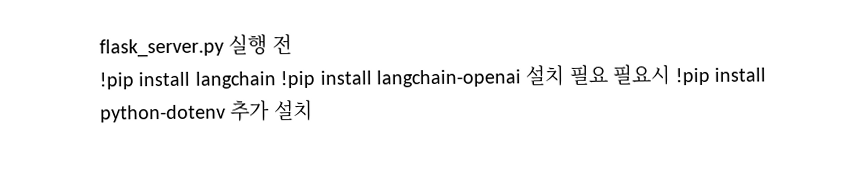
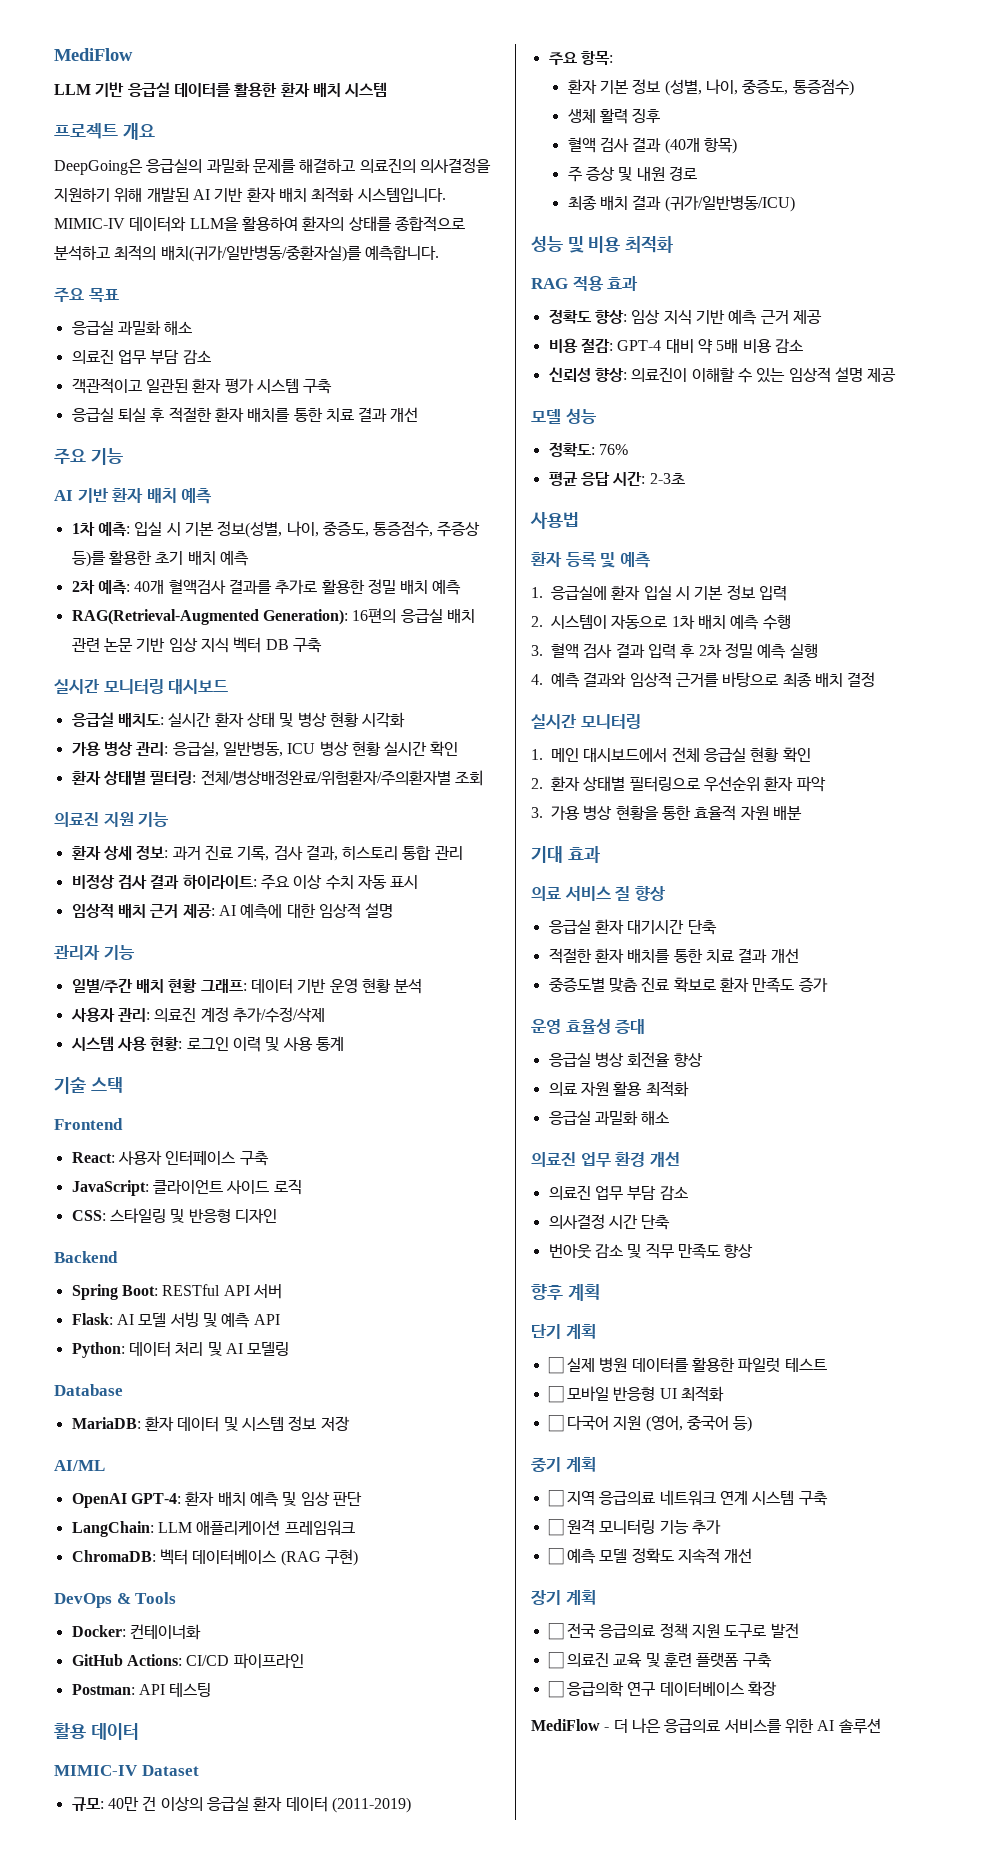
[99,34,292,58] [99,64,766,90] [100,99,313,123] flask_server.py 실행 전 // !pip install langchain !pip install langchain-openai 설치 필요 필요시 !pip install python-dotenv 추가 설치 -> [54,48,133,61] [54,82,388,97] [54,123,155,140] [54,158,491,175] [54,187,446,203] [54,216,465,232] [54,245,439,262] [54,287,119,302] [71,320,193,336] [71,349,211,364] [71,378,333,394] [71,407,419,423] [54,448,123,465] [54,488,213,504] [71,521,481,538] [71,550,249,567] [71,579,462,595] [71,608,475,625] [71,637,322,653] [54,679,229,694] [71,712,406,728] [71,741,459,757] [71,770,483,786] [54,812,170,827] [71,845,463,861] [71,874,419,890] [71,903,394,919] [54,945,135,960] [71,978,423,994] [70,1007,325,1023] [70,1036,344,1052] [54,1077,123,1094] [54,1118,123,1130] [71,1150,269,1166] [71,1179,302,1196] [71,1208,277,1223] [54,1251,118,1263] [71,1284,282,1300] [71,1312,280,1328] [71,1341,290,1358] [54,1384,123,1396] [71,1416,350,1432] [54,1460,105,1471] [71,1491,362,1508] [71,1520,355,1537] [71,1549,358,1566] [54,1592,177,1608] [71,1624,201,1640] [71,1653,304,1669] [71,1682,212,1697] [54,1723,139,1740] [54,1765,199,1776] [71,1796,411,1813] [548,51,613,65] [567,79,854,96] [567,108,661,124] [567,137,737,154] [567,166,697,182] [567,195,795,212] [531,236,674,253] [531,276,639,291] [548,309,822,325] [548,338,803,354] [548,367,897,383] [531,408,597,424] [548,442,628,457] [548,471,685,486] [530,512,579,529] [531,552,651,568] [531,585,787,601] [531,614,791,630] [531,643,818,659] [531,672,876,688] [531,714,641,729] [531,747,811,762] [531,776,826,792] [531,805,802,821] [531,846,600,863] [531,886,666,901] [548,919,717,935] [548,948,799,964] [548,977,828,993] [531,1018,646,1034] [548,1052,703,1068] [548,1081,689,1097] [548,1110,670,1126] [531,1152,680,1167] [548,1185,688,1200] [548,1214,671,1230] [548,1243,754,1259] [531,1284,600,1301] [531,1324,596,1339] [547,1357,827,1374] [547,1386,724,1403] [547,1415,753,1432] [531,1457,596,1472] [547,1490,828,1507] [547,1519,721,1536] [547,1548,753,1565] [531,1590,596,1605] [547,1623,799,1640] [547,1652,772,1669] [547,1681,777,1698] [531,1718,881,1734] MediFlow // LLM 기반 응급실 데이터를 활용한 환자 배치 시스템 // 프로젝트 개요 // DeepGoing은 응급실의 과밀화 문제를 해결하고 의료진의 의사결정을 지원하기 위해 개발된 AI 기반 환자 배치 최적화 시스템입니다. MIMIC-IV 데이터와 LLM을 활용하여 환자의 상태를 종합적으로 분석하고 최적의 배치(귀가/일반병동/중환자실)를 예측합니다. // 주요 목표 // 응급실 과밀화 해소 // 의료진 업무 부담 감소 // 객관적이고 일관된 환자 평가 시스템 구축 // 응급실 퇴실 후 적절한 환자 배치를 통한 치료 결과 개선 // 주요 기능 // AI 기반 환자 배치 예측 // 1차 예측: 입실 시 기본 정보(성별, 나이, 중증도, 통증점수, 주증상 등)를 활용한 초기 배치 예측 // 2차 예측: 40개 혈액검사 결과를 추가로 활용한 정밀 배치 예측 // RAG(Retrieval-Augmented Generation): 16편의 응급실 배치 관련 논문 기반 임상 지식 벡터 DB 구축 // 실시간 모니터링 대시보드 // 응급실 배치도: 실시간 환자 상태 및 병상 현황 시각화 // 가용 병상 관리: 응급실, 일반병동, ICU 병상 현황 실시간 확인 // 환자 상태별 필터링: 전체/병상배정완료/위험환자/주의환자별 조회 // 의료진 지원 기능 // 환자 상세 정보: 과거 진료 기록, 검사 결과, 히스토리 통합 관리 // 비정상 검사 결과 하이라이트: 주요 이상 수치 자동 표시 // 임상적 배치 근거 제공: AI 예측에 대한 임상적 설명 // 관리자 기능 // 일별/주간 배치 현황 그래프: 데이터 기반 운영 현황 분석 // 사용자 관리: 의료진 계정 추가/수정/삭제 // 시스템 사용 현황: 로그인 이력 및 사용 통계 // 기술 스택 // Frontend // React: 사용자 인터페이스 구축 // JavaScript: 클라이언트 사이드 로직 // CSS: 스타일링 및 반응형 디자인 // Backend // Spring Boot: RESTful API 서버 // Flask: AI 모델 서빙 및 예측 API // Python: 데이터 처리 및 AI 모델링 // Database // MariaDB: 환자 데이터 및 시스템 정보 저장 // AI/ML // OpenAI GPT-4: 환자 배치 예측 및 임상 판단 // LangChain: LLM 애플리케이션 프레임워크 // ChromaDB: 벡터 데이터베이스 (RAG 구현) // DevOps & Tools // Docker: 컨테이너화 // GitHub Actions: CI/CD 파이프라인 // Postman: API 테스팅 // 활용 데이터 // MIMIC-IV Dataset // 규모: 40만 건 이상의 응급실 환자 데이터 (2011-2019) // 주요 항목: // 환자 기본 정보 (성별, 나이, 중증도, 통증점수) // 생체 활력 징후 // 혈액 검사 결과 (40개 항목) // 주 증상 및 내원 경로 // 최종 배치 결과 (귀가/일반병동/ICU) // 성능 및 비용 최적화 // RAG 적용 효과 // 정확도 향상: 임상 지식 기반 예측 근거 제공 // 비용 절감: GPT-4 대비 약 5배 비용 감소 // 신뢰성 향상: 의료진이 이해할 수 있는 임상적 설명 제공 // 모델 성능 // 정확도: 76% // 평균 응답 시간: 2-3초 // 사용법 // 환자 등록 및 예측 // 1. 응급실에 환자 입실 시 기본 정보 입력 // 2. 시스템이 자동으로 1차 배치 예측 수행 // 3. 혈액 검사 결과 입력 후 2차 정밀 예측 실행 // 4. 예측 결과와 임상적 근거를 바탕으로 최종 배치 결정 // 실시간 모니터링 // 1. 메인 대시보드에서 전체 응급실 현황 확인 // 2. 환자 상태별 필터링으로 우선순위 환자 파악 // 3. 가용 병상 현황을 통한 효율적 자원 배분 // 기대 효과 // 의료 서비스 질 향상 // 응급실 환자 대기시간 단축 // 적절한 환자 배치를 통한 치료 결과 개선 // 중증도별 맞춤 진료 확보로 환자 만족도 증가 // 운영 효율성 증대 // 응급실 병상 회전율 향상 // 의료 자원 활용 최적화 // 응급실 과밀화 해소 // 의료진 업무 환경 개선 // 의료진 업무 부담 감소 // 의사결정 시간 단축 // 번아웃 감소 및 직무 만족도 향상 // 향후 계획 // 단기 계획 // ☐ 실제 병원 데이터를 활용한 파일럿 테스트 // ☐ 모바일 반응형 UI 최적화 // ☐ 다국어 지원 (영어, 중국어 등) // 중기 계획 // ☐ 지역 응급의료 네트워크 연계 시스템 구축 // ☐ 원격 모니터링 기능 추가 // ☐ 예측 모델 정확도 지속적 개선 // 장기 계획 // ☐ 전국 응급의료 정책 지원 도구로 발전 // ☐ 의료진 교육 및 훈련 플랫폼 구축 // ☐ 응급의학 연구 데이터베이스 확장 // MediFlow - 더 나은 응급의료 서비스를 위한 AI 솔루션

